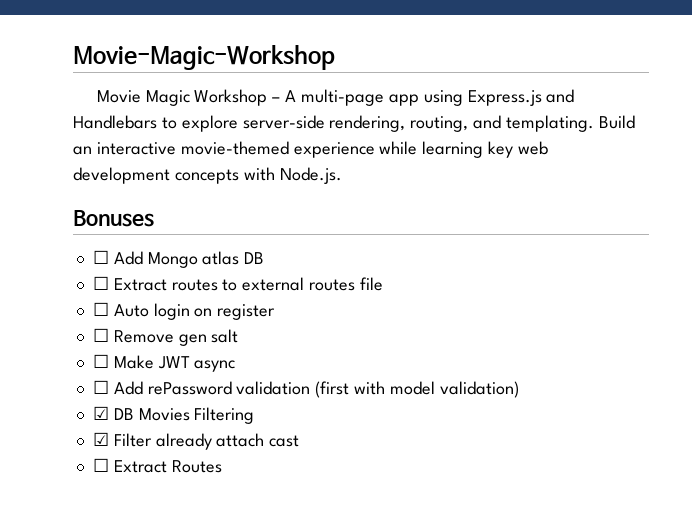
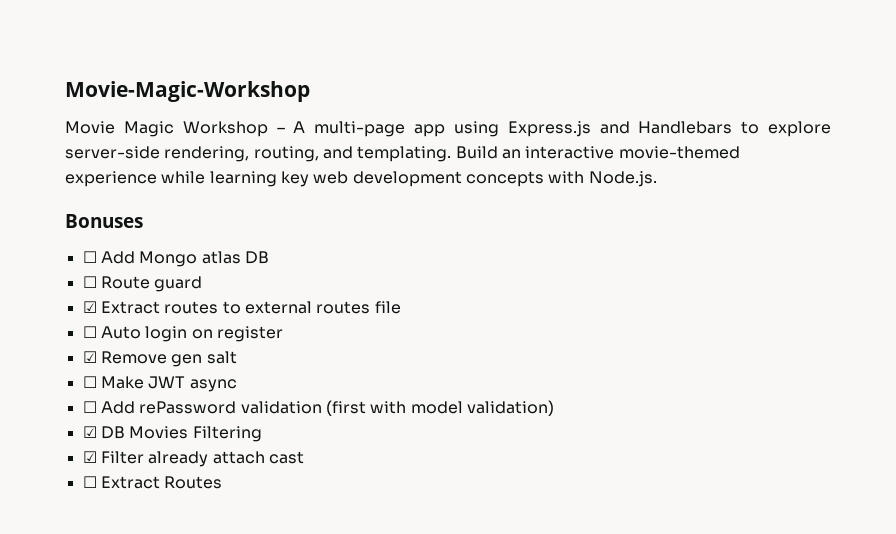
(109, 283) none -> [100,276,203,292] [82,301,97,313] Route guard // ☑
[92,328,109,342] ☐ -> [82,351,97,363] ☑

